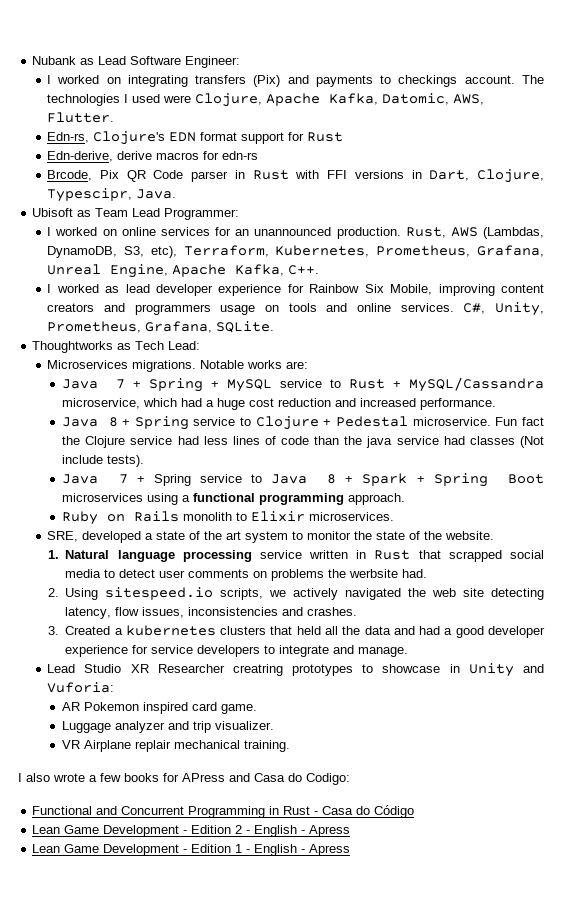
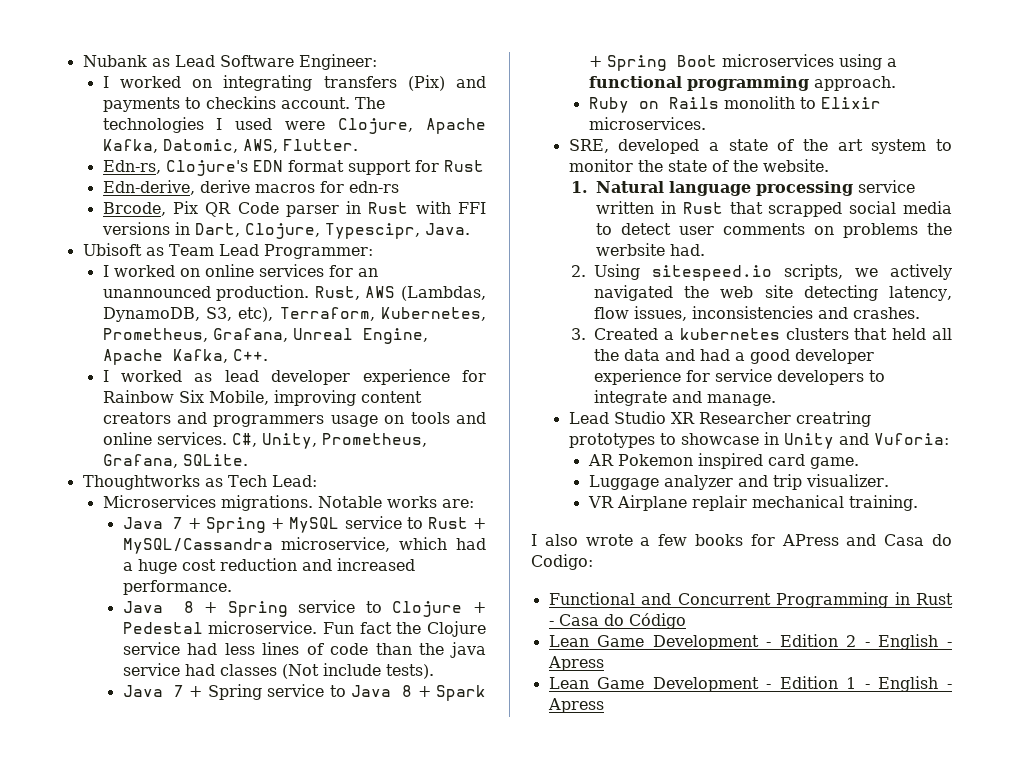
[398,75,458,87] checkings -> [205,96,276,109] checkins

